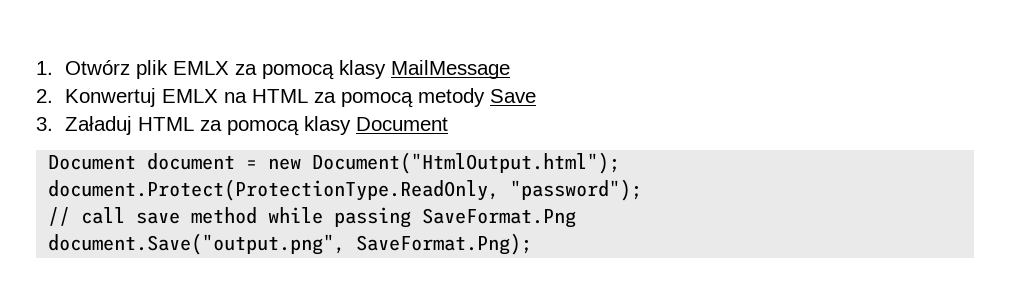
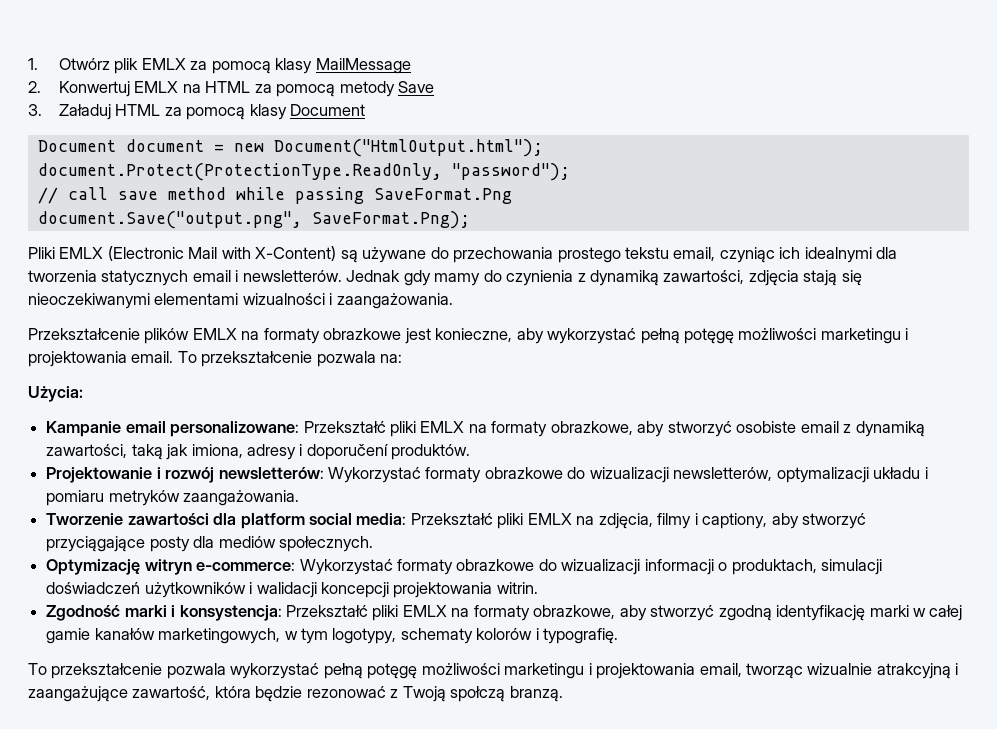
(533, 244) none -> [28,246,898,263] [28,270,862,286] [28,293,453,309] [28,328,909,344] [28,351,403,367] [28,386,83,402] [46,421,925,437] [46,444,471,460] [46,467,928,483] [46,490,300,506] [46,513,866,529] [46,536,373,552] [46,559,883,575] [46,582,538,598] [46,605,963,621] [46,628,619,644] [28,663,959,679] [28,686,563,702] // Pliki EMLX (Electronic Mail with X-Content) są używane do przechowania prostego tekstu email, czyniąc ich idealnymi dla tworzenia statycznych email i newsletterów. Jednak gdy mamy do czynienia z dynamiką zawartości, zdjęcia stają się nieoczekiwanymi elementami wizualności i zaangażowania. // Przekształcenie plików EMLX na formaty obrazkowe jest konieczne, aby wykorzystać pełną potęgę możliwości marketingu i projektowania email. To przekształcenie pozwala na: // Użycia: // Kampanie email personalizowane: Przekształć pliki EMLX na formaty obrazkowe, aby stworzyć osobiste email z dynamiką zawartości, taką jak imiona, adresy i doporučení produktów. // Projektowanie i rozwój newsletterów: Wykorzystać formaty obrazkowe do wizualizacji newsletterów, optymalizacji układu i pomiaru metryków zaangażowania. // Tworzenie zawartości dla platform social media: Przekształć pliki EMLX na zdjęcia, filmy i captiony, aby stworzyć przyciągające posty dla mediów społecznych. // Optymizację witryn e-commerce: Wykorzystać formaty obrazkowe do wizualizacji informacji o produktach, simulacji doświadczeń użytkowników i walidacji koncepcji projektowania witrin. // Zgodność marki i konsystencja: Przekształć pliki EMLX na formaty obrazkowe, aby stworzyć zgodną identyfikację marki w całej gamie kanałów marketingowych, w tym logotypy, schematy kolorów i typografię. // To przekształcenie pozwala wykorzystać pełną potęgę możliwości marketingu i projektowania email, tworząc wizualnie atrakcyjną i zaangażujące zawartość, która będzie rezonować z Twoją społczą branzą.

